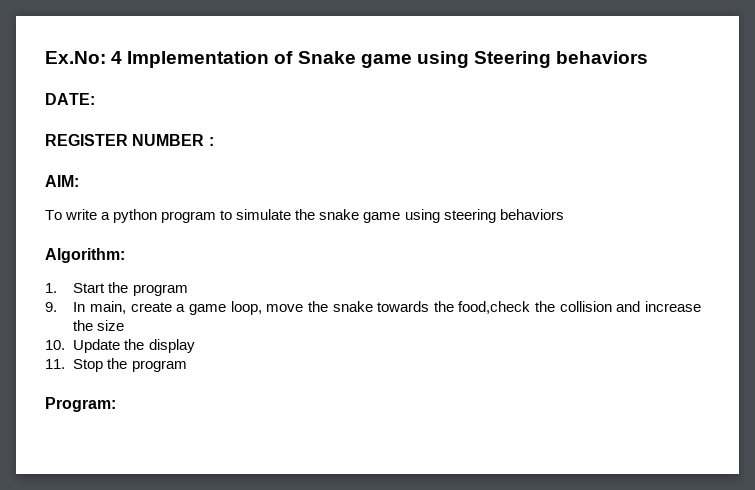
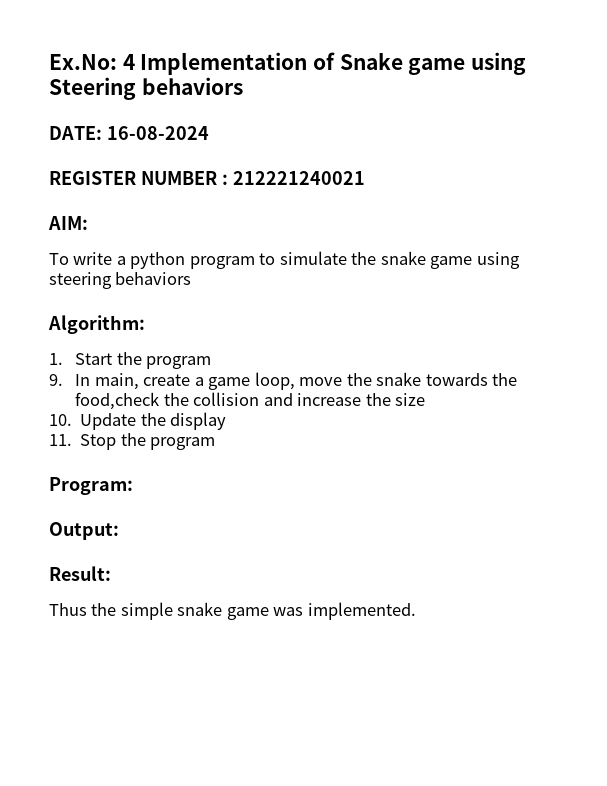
(95, 99) none -> [106,126,209,140] 16-08-2024
(214, 141) none -> [232,171,365,185] 212221240021
(116, 404) none -> [49,522,119,540] [49,566,111,581] [49,602,416,620] // Output: // Result: // Thus the simple snake game was implemented.

